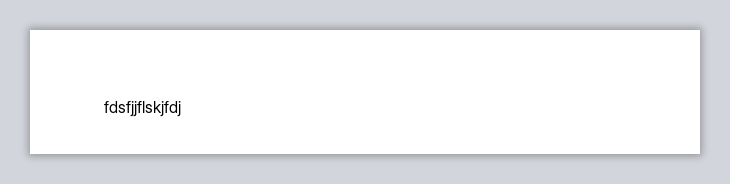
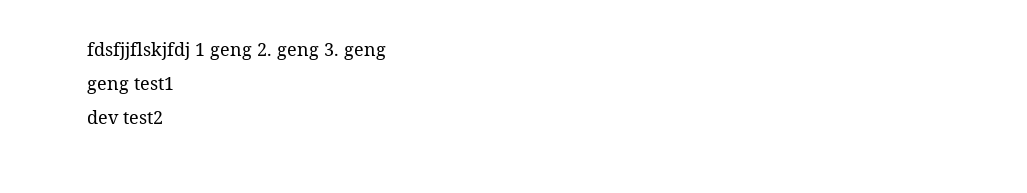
(181, 109) none -> [195,43,386,60] [87,77,174,94] [87,110,163,124] 1 geng 2. geng 3. geng // geng test1 // dev test2

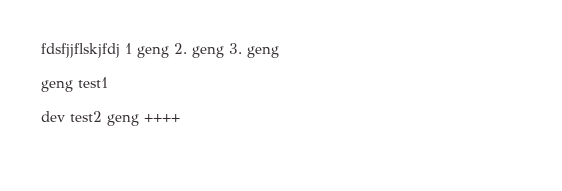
(163, 117) none -> [107,114,180,126] geng ++++

